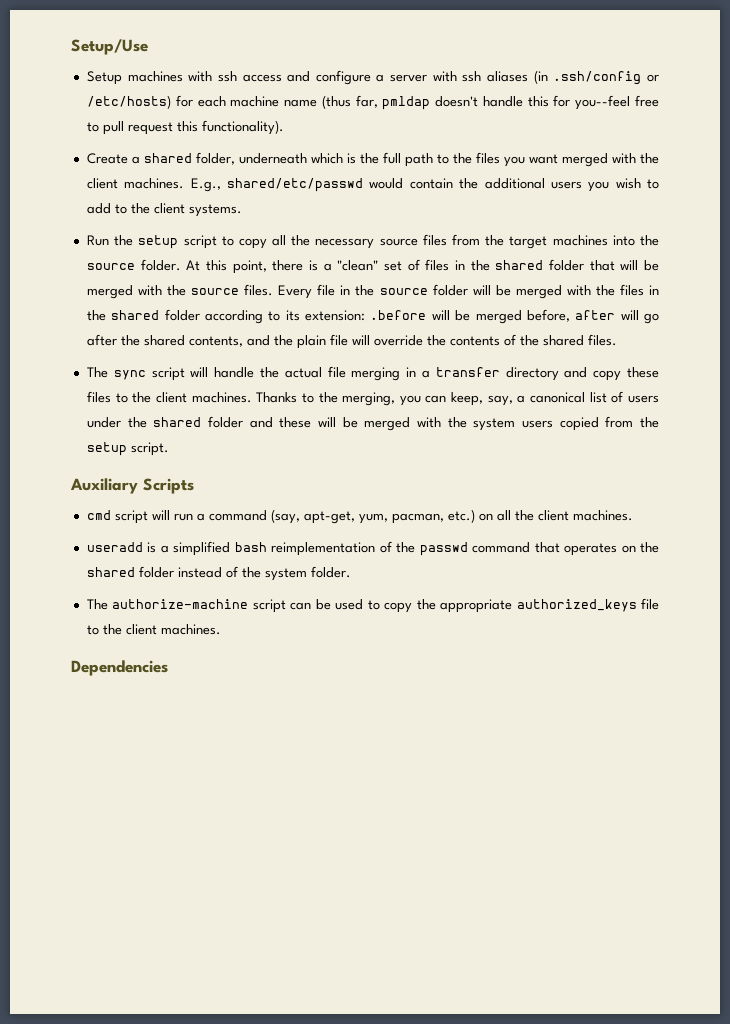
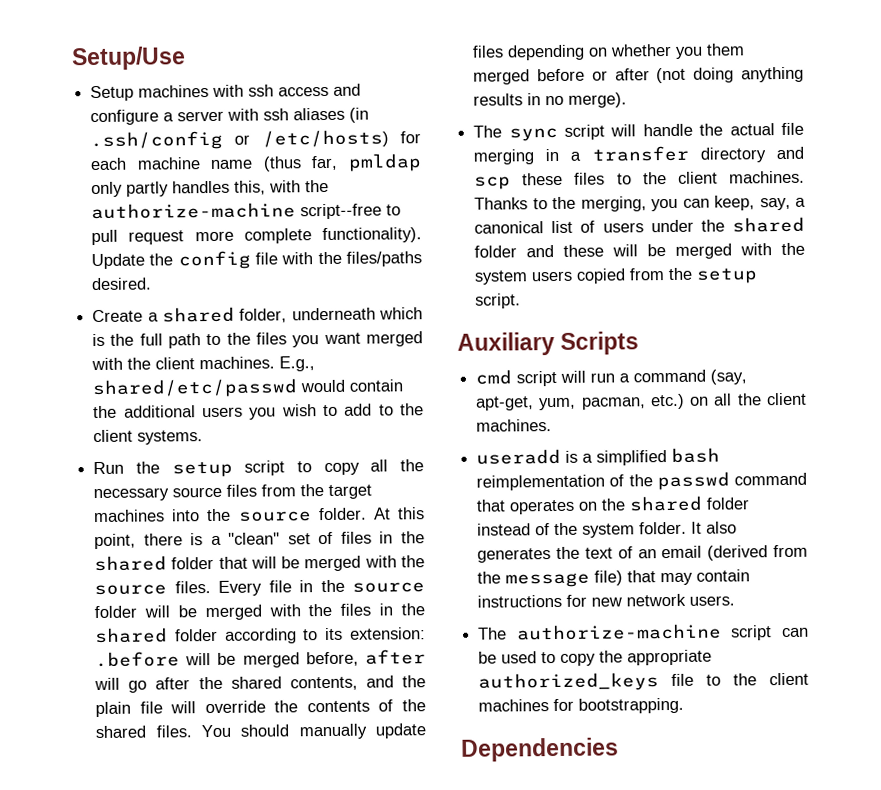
[435,95,660,110] doesn't handle this for you--feel free -> [91,179,330,198] [91,202,383,220] only partly handles this, with the authorize-machine script--free
[176,121,198,132] this -> [194,228,312,244] more complete
(284, 127) none -> [91,250,423,270] [91,277,153,291] Update the config file with the files/paths desired.
(617, 340) none -> [200,723,426,740] [472,43,746,61] [473,66,804,85] [473,92,628,108] You should manually update files depending on whether you them merged before or after (not doing anything results in no merge).
[593,370,622,381] copy -> [474,176,512,190] scp
(351, 572) none -> [691,521,738,534] [477,544,808,563] [477,569,751,588] [477,593,736,608] It also generates the text of an email (derived from the message file) that may contain instructions for new network users.
[160,624,221,635] machines. -> [478,697,685,714] machines for bootstrapping.

